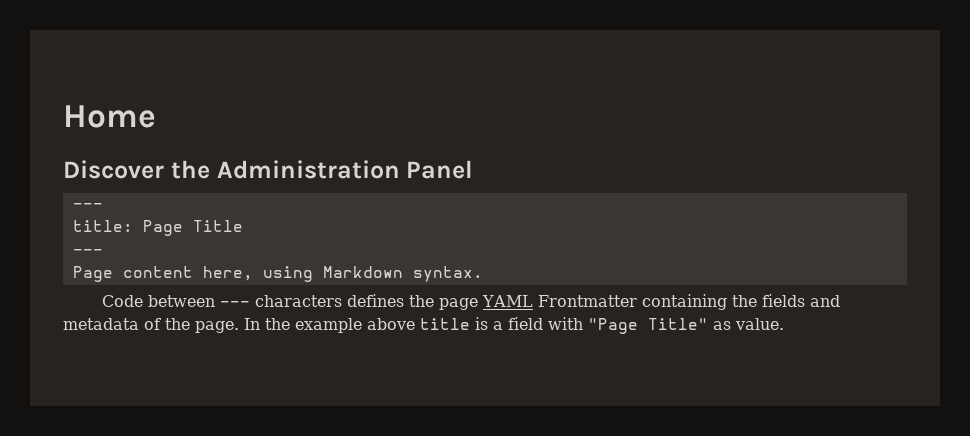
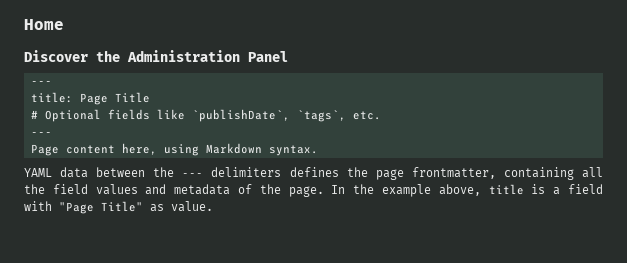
(243, 226) none -> [30,109,381,122] // # Optional fields like `publishDate`, `tags`, etc.
[102,294,806,310] Code between --- characters defines the page YAML Frontmatter containing the fields -> [24,167,603,180] [24,184,138,195] YAML data between the --- delimiters defines the page frontmatter, containing all the field values
[367,318,415,330] above -> [438,184,481,196] above,

